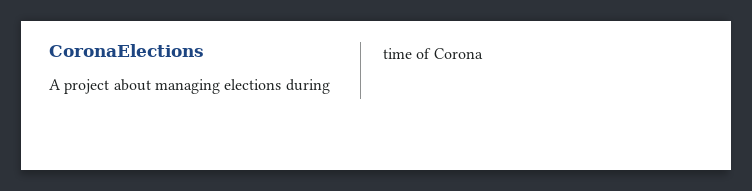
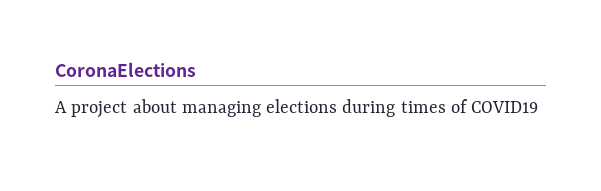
[383,48,483,59] time of Corona -> [400,99,539,113] times of COVID19

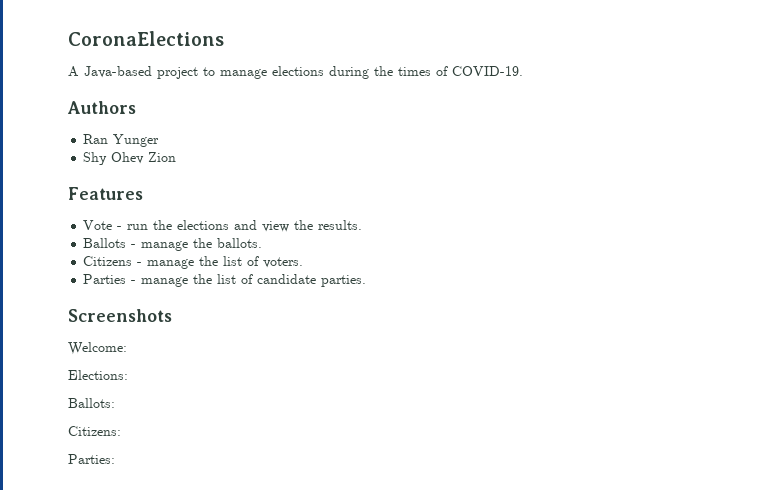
[71,99,261,118] project about managing -> [84,66,267,79] Java-based project to manage
(396, 108) none -> [374,66,393,76] the
[471,101,539,113] COVID19 -> [452,66,523,76] [67,101,136,114] [83,134,160,147] [83,152,177,165] [68,187,143,200] [83,220,363,232] [83,238,263,251] [83,256,304,269] [83,274,367,287] [68,309,172,322] [68,342,127,355] [68,370,128,380] [68,398,115,408] [68,426,121,436] [68,454,115,464] COVID-19. // Authors // Ran Yunger // Shy Ohev Zion // Features // Vote - run the elections and view the results. // Ballots - manage the ballots. // Citizens - manage the list of voters. // Parties - manage the list of candidate parties. // Screenshots // Welcome: // Elections: // Ballots: // Citizens: // Parties:

